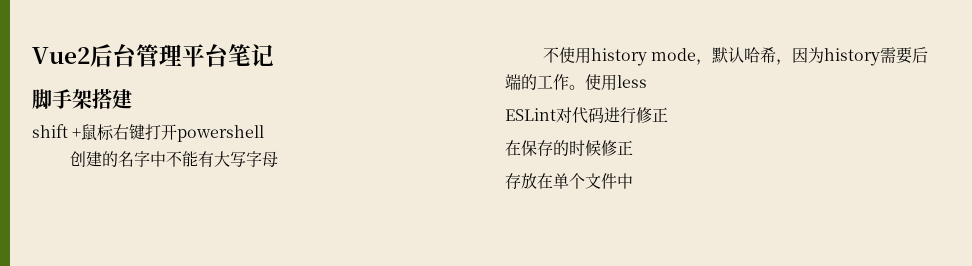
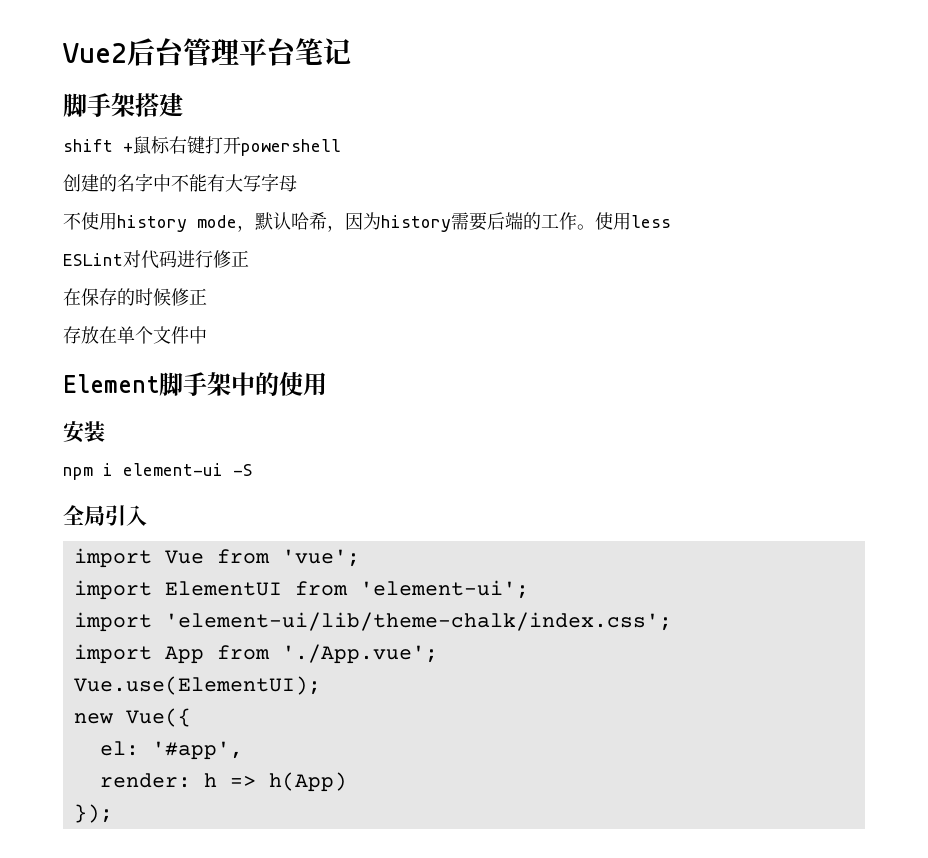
(633, 181) none -> [63,371,327,396] [63,421,105,443] [63,463,253,480] [63,505,147,526] [73,548,360,568] [73,580,529,600] [73,612,672,632] [73,644,438,664] [73,676,321,695] [73,708,191,727] [99,741,243,760] [99,772,347,792] [73,804,113,823] // Element脚手架中的使用 // 安装 // npm i element-ui -S // 全局引入 // import Vue from 'vue'; // import ElementUI from 'element-ui'; // import 'element-ui/lib/theme-chalk/index.css'; // import App from './App.vue'; // Vue.use(ElementUI); // new Vue({ // el: '#app', // render: h => h(App) // });

